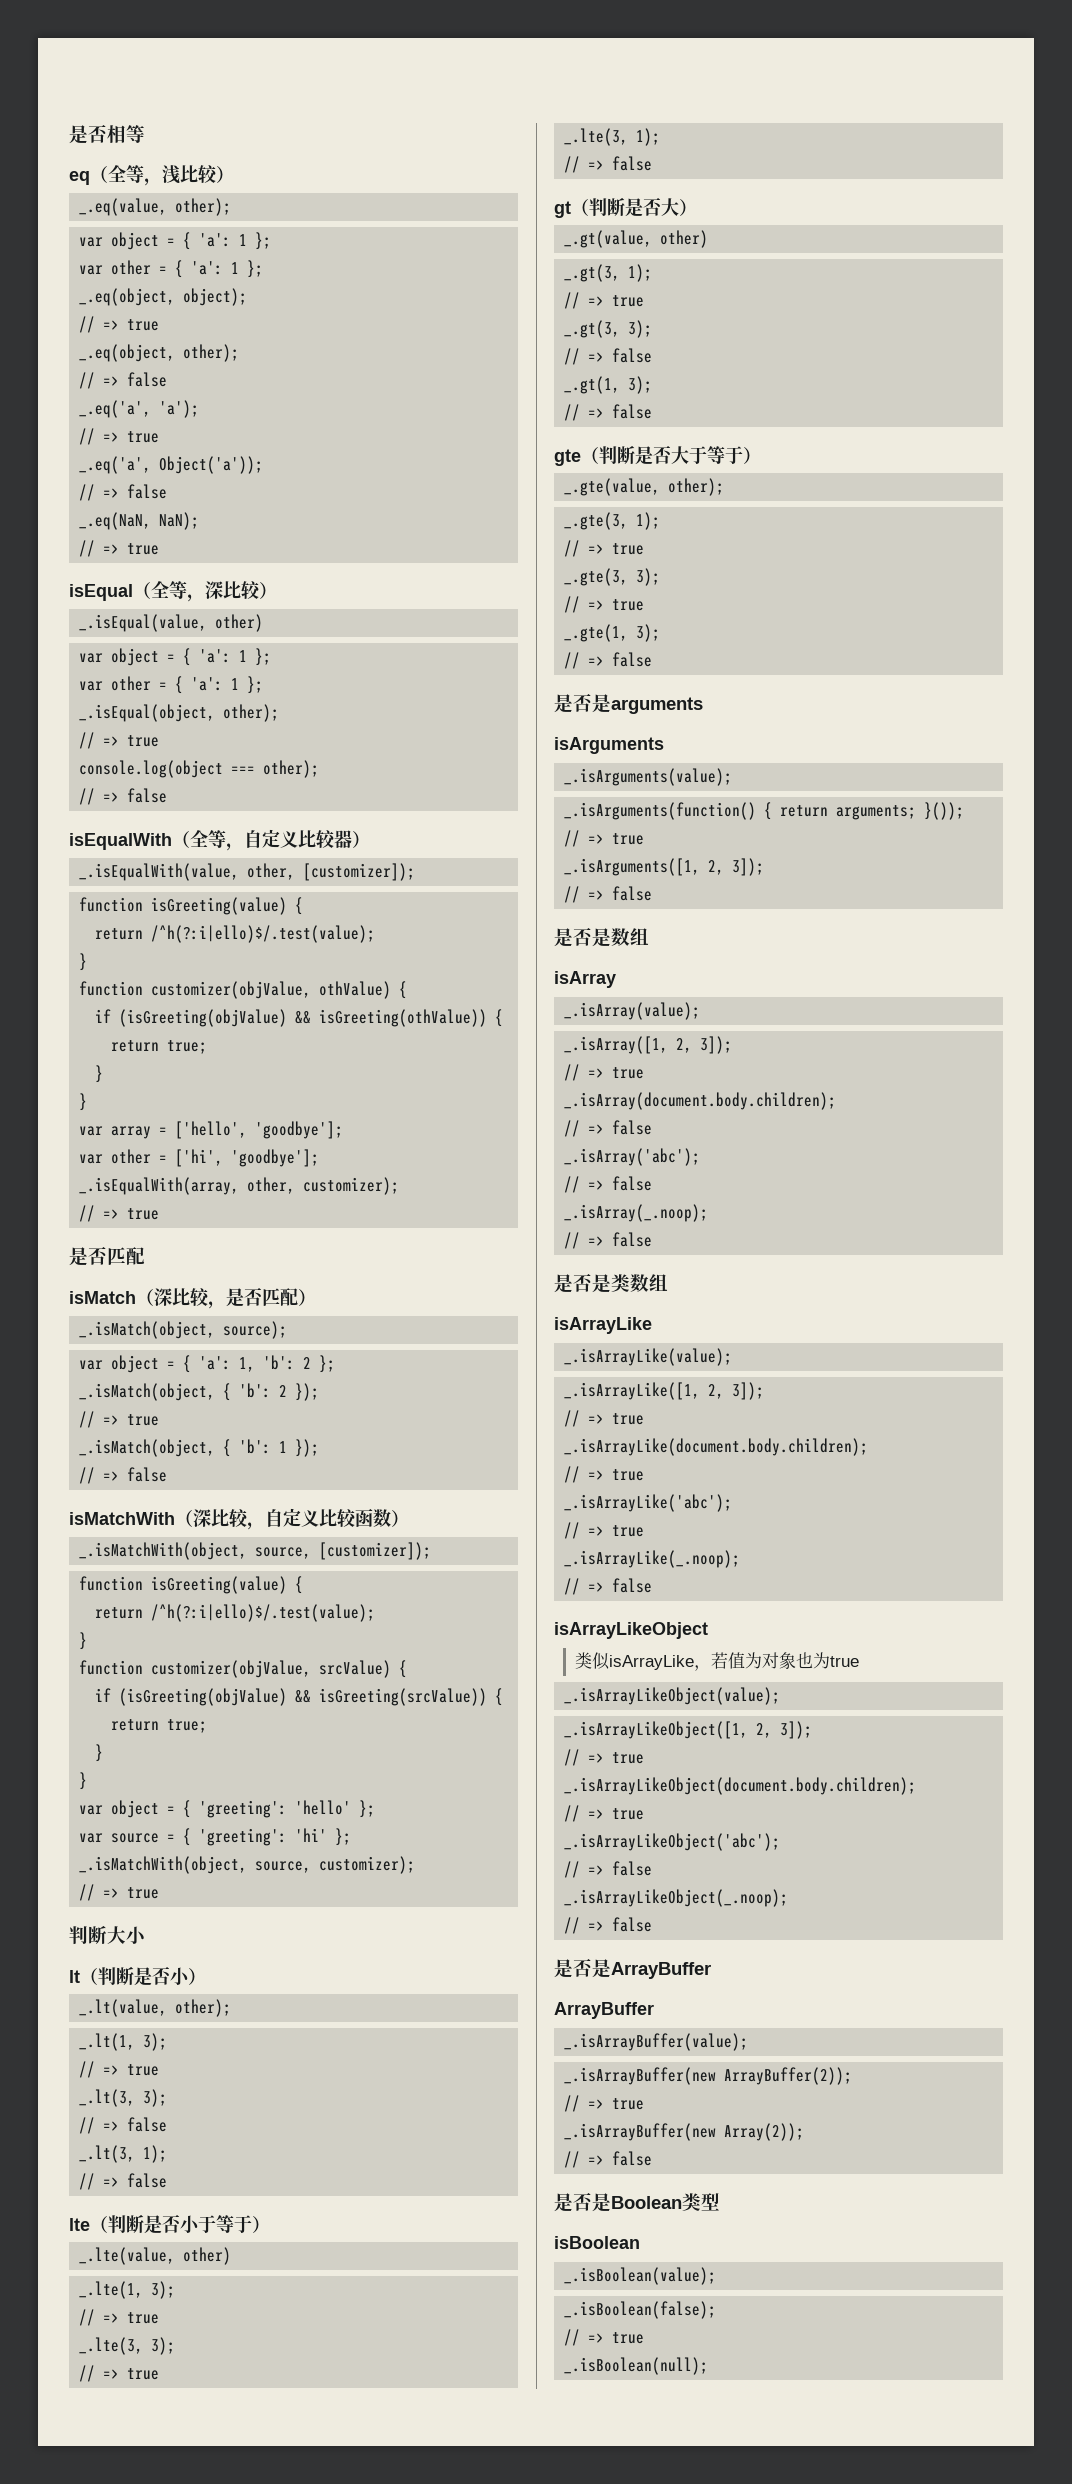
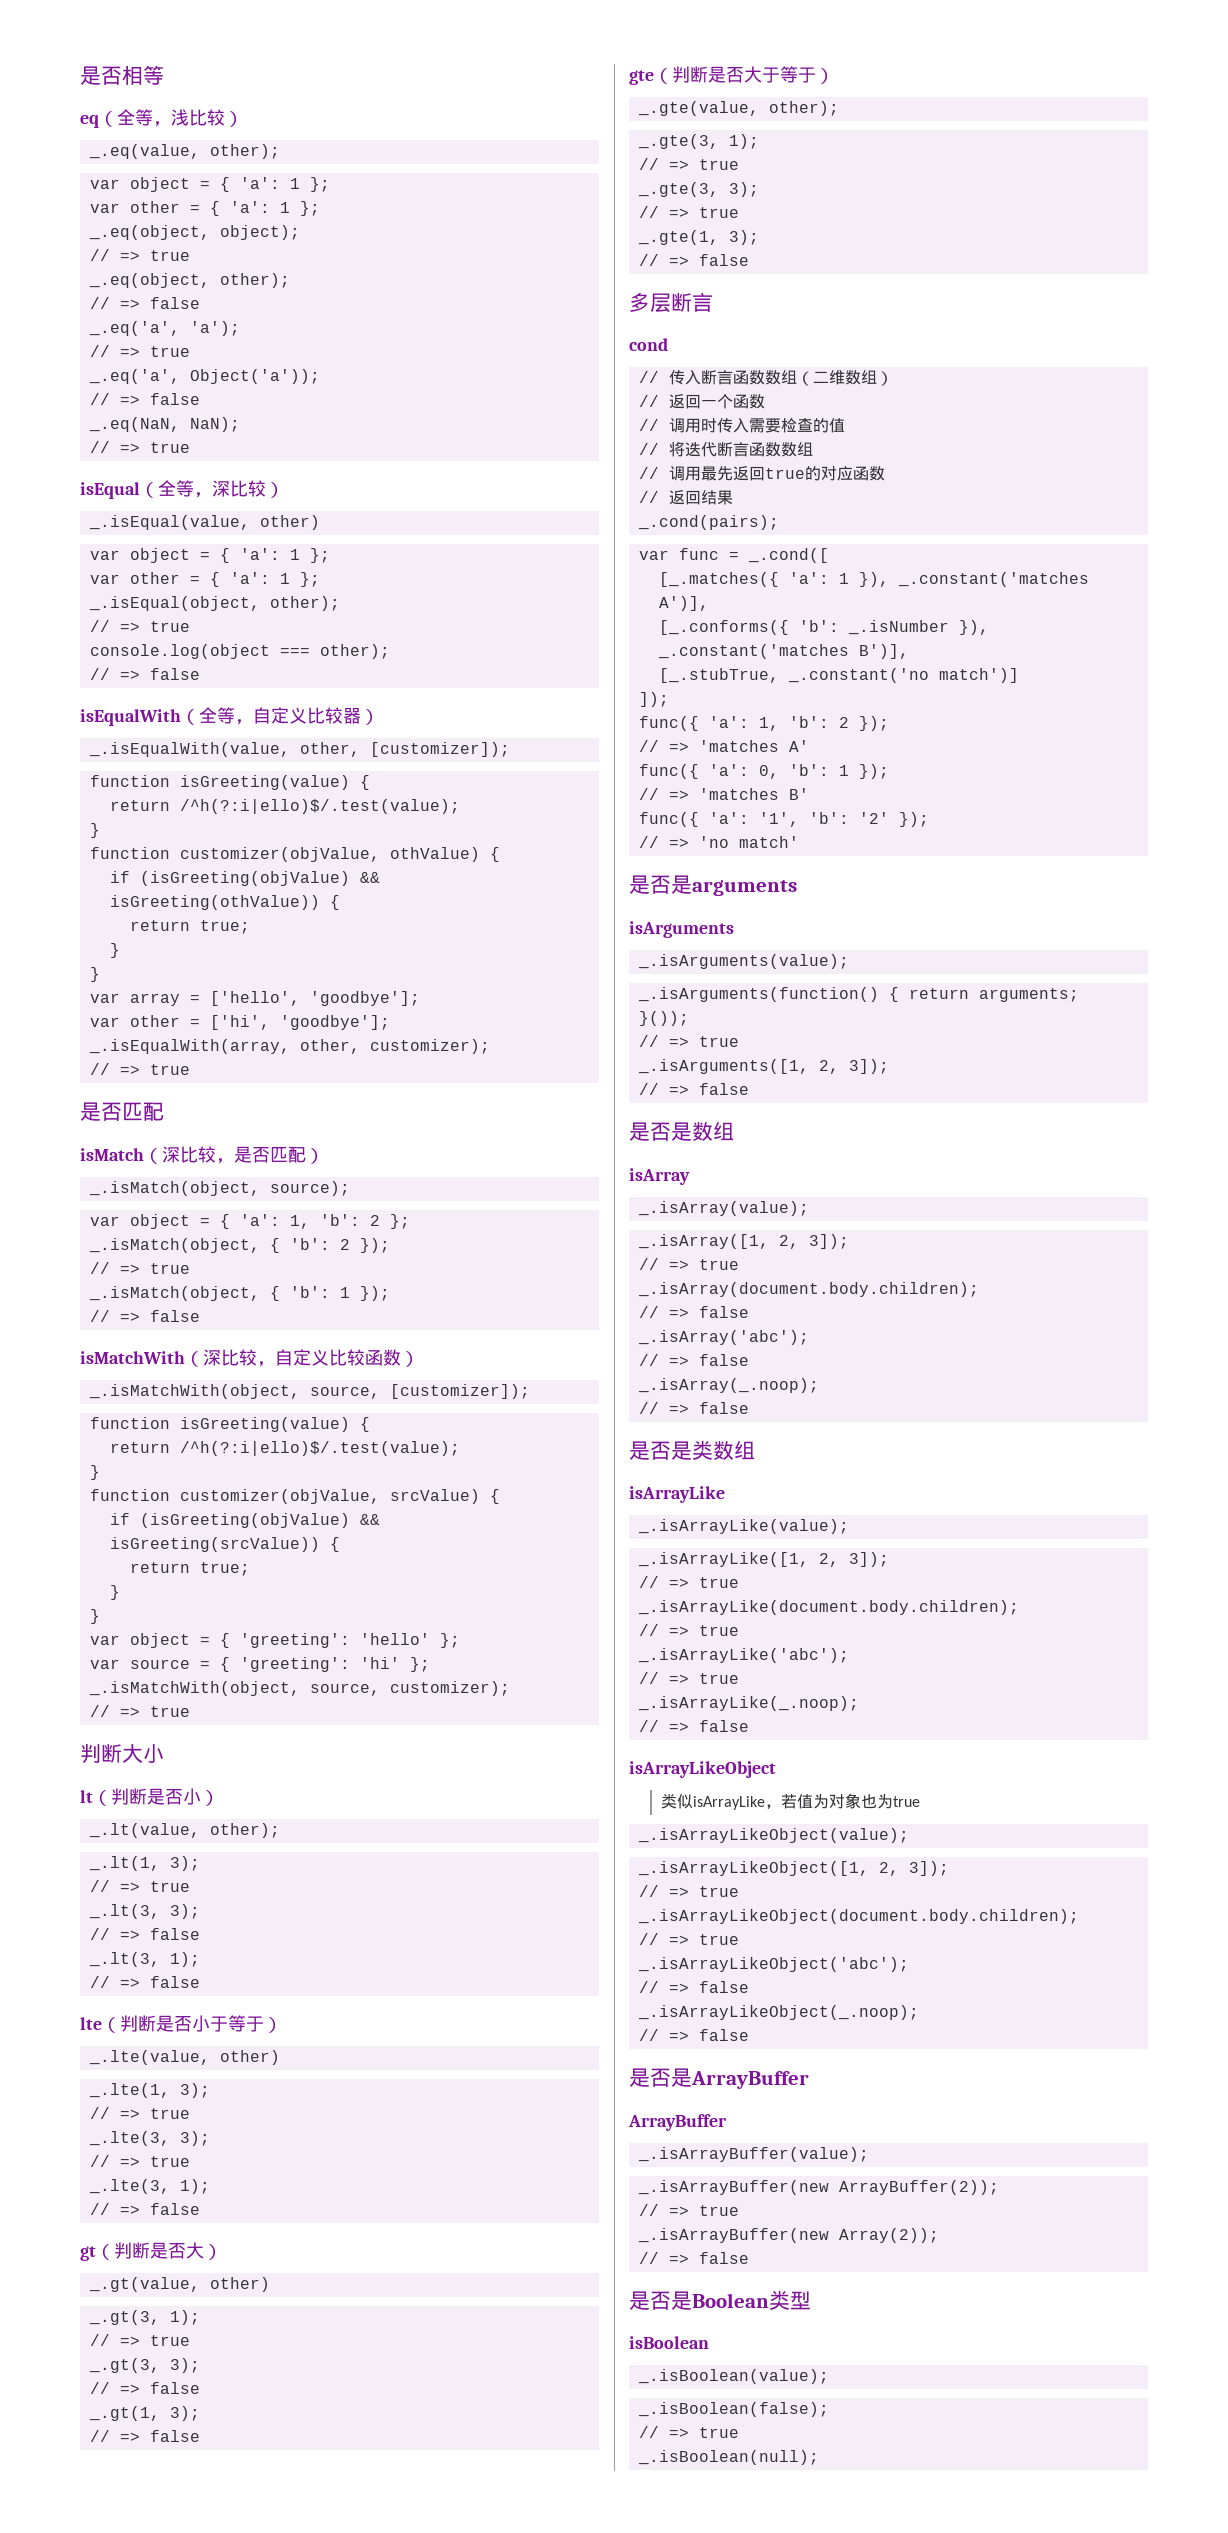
(653, 659) none -> [629,292,713,313] [629,338,668,351] [638,370,893,386] [638,394,765,409] [638,418,845,433] [638,441,813,457] [638,466,885,481] [638,490,733,505] [637,515,779,530] [638,548,829,563] [658,572,1089,587] [658,596,709,611] [658,620,989,635] [657,644,909,659] [658,668,1019,683] [638,692,669,707] [638,716,889,731] [638,740,809,752] [638,764,889,779] [638,788,809,800] [638,812,929,827] [638,836,799,848] // 多层断言 // cond // // 传入断言函数数组（二维数组） // // 返回一个函数 // // 调用时传入需要检查的值 // // 将迭代断言函数数组 // // 调用最先返回true的对应函数 // // 返回结果 // _.cond(pairs); // var func = _.cond([ // [_.matches({ 'a': 1 }), _.constant('matches A')], // [_.conforms({ 'b': _.isNumber }), _.constant('matches B')], // [_.stubTrue, _.constant('no match')] // ]); // func({ 'a': 1, 'b': 2 }); // // => 'matches A' // func({ 'a': 0, 'b': 1 }); // // => 'matches B' // func({ 'a': '1', 'b': '2' }); // // => 'no match'

